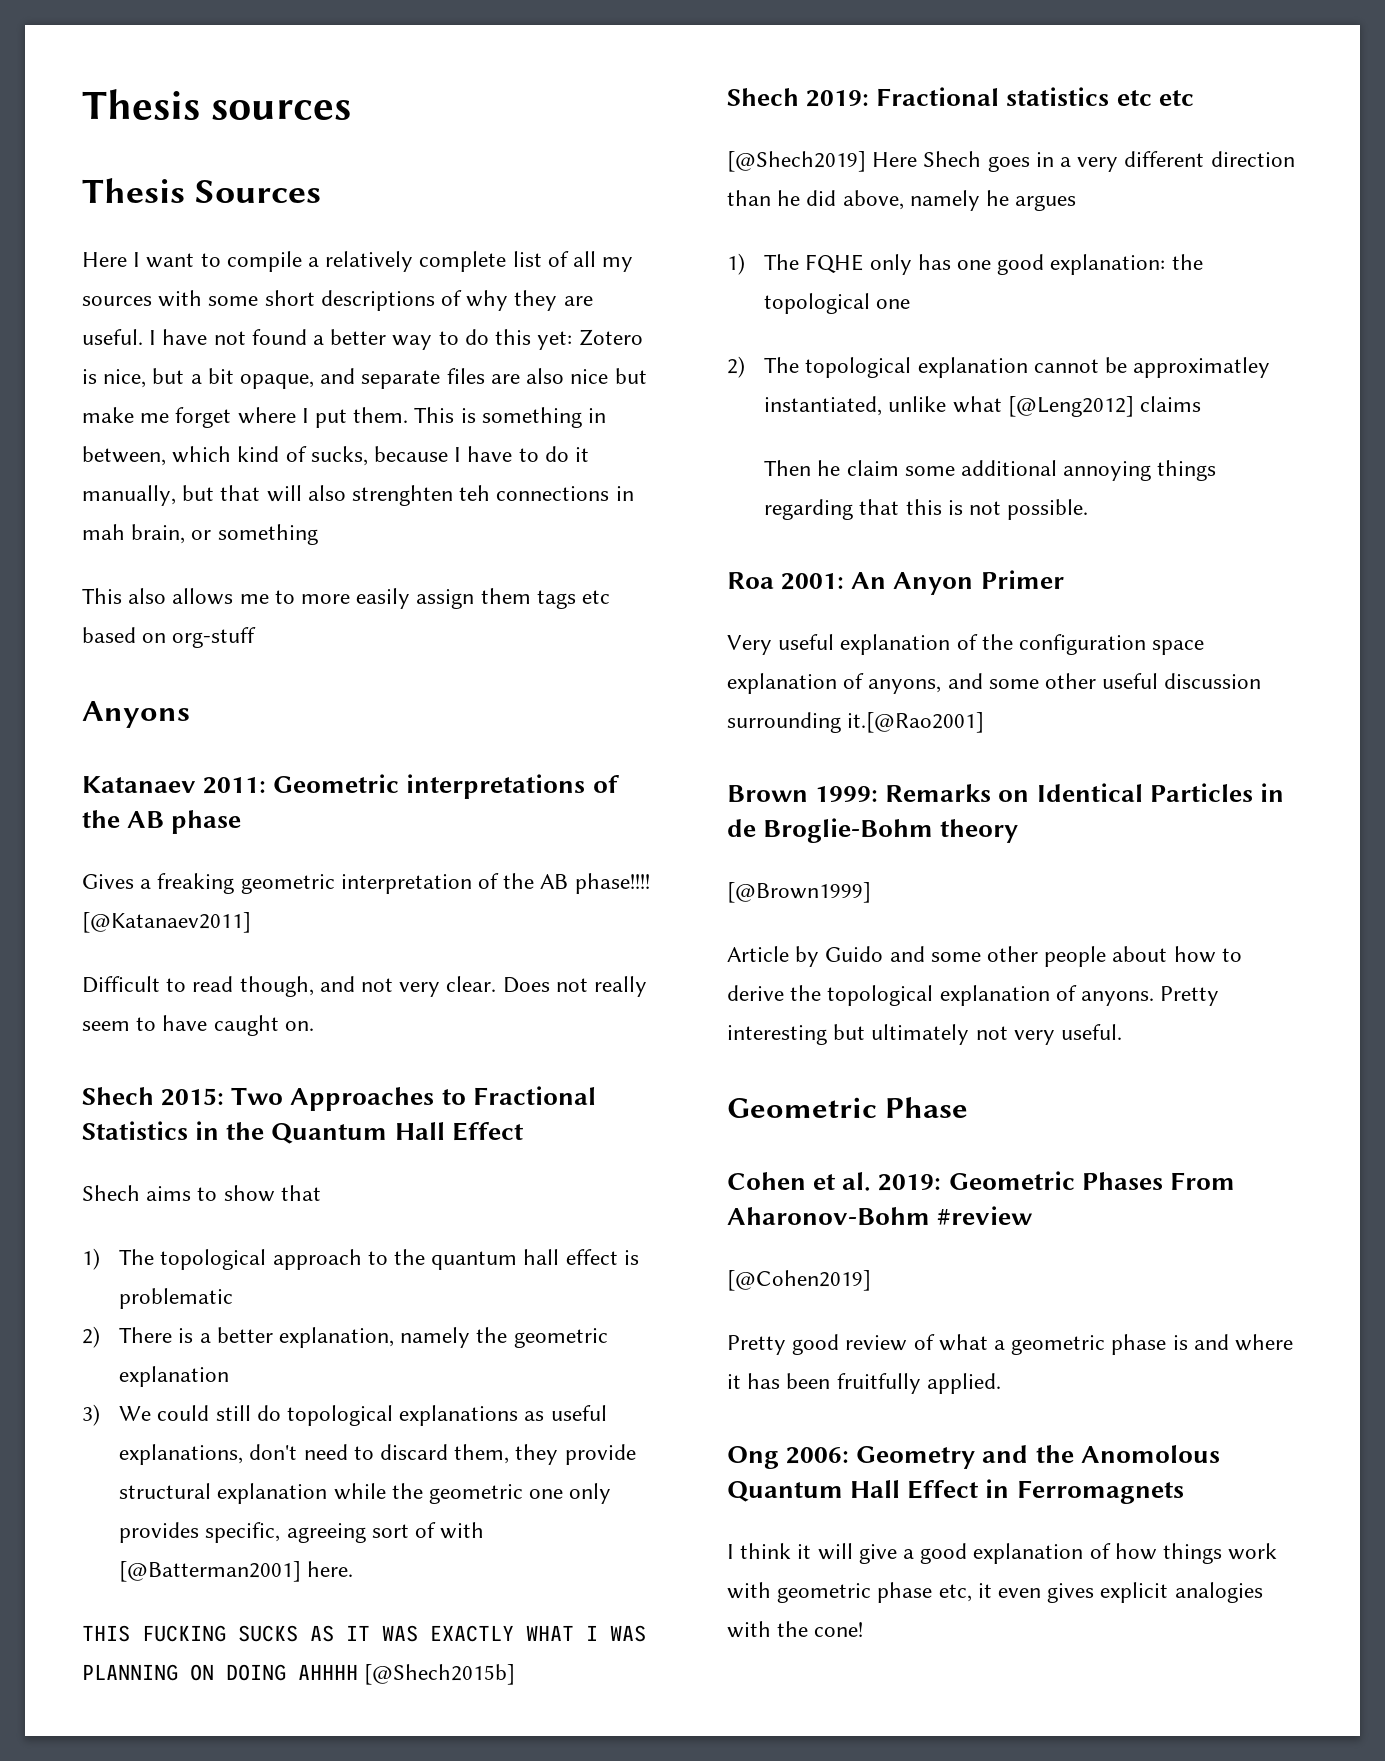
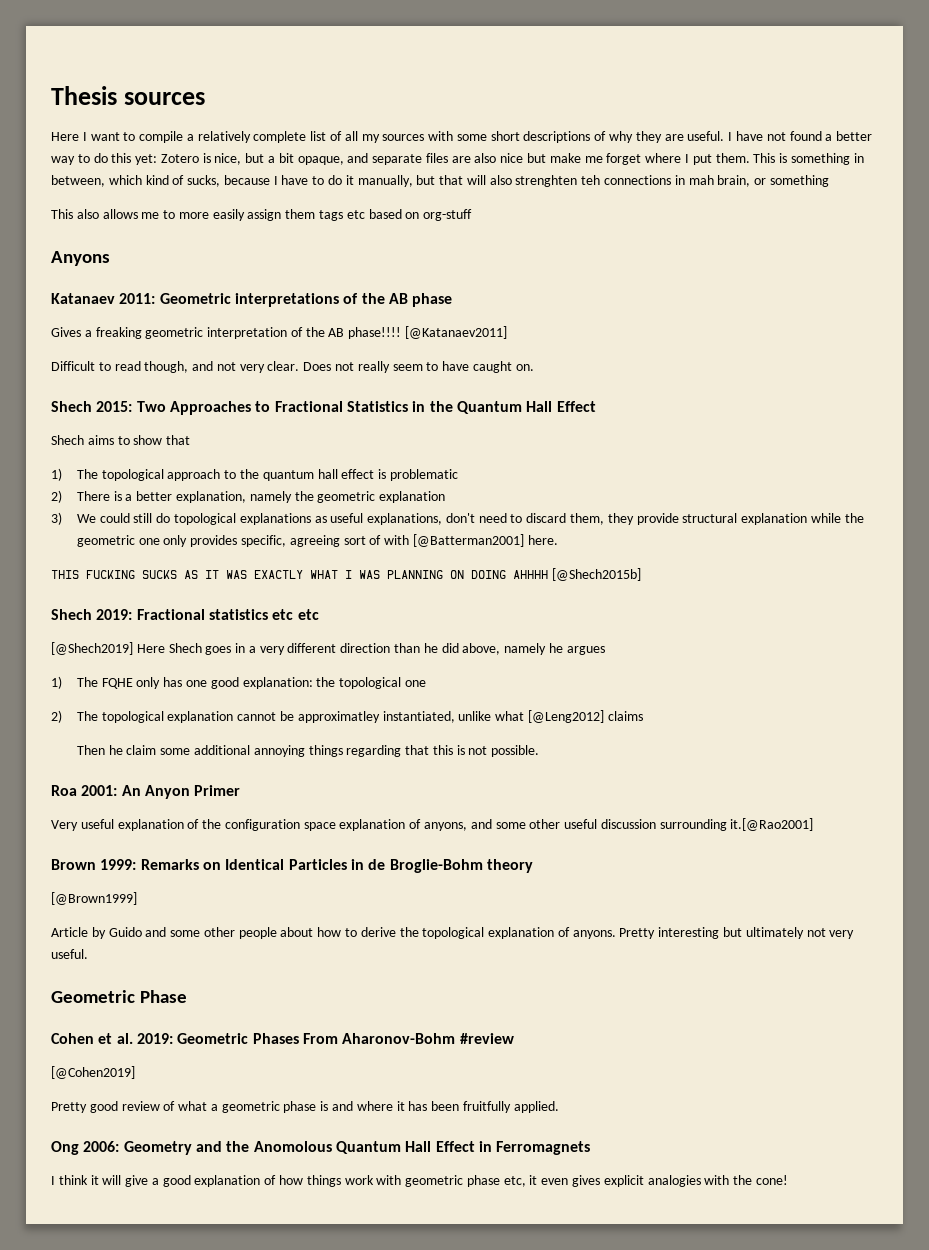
[82,178,321,203] // Thesis Sources -> (205, 98) none

